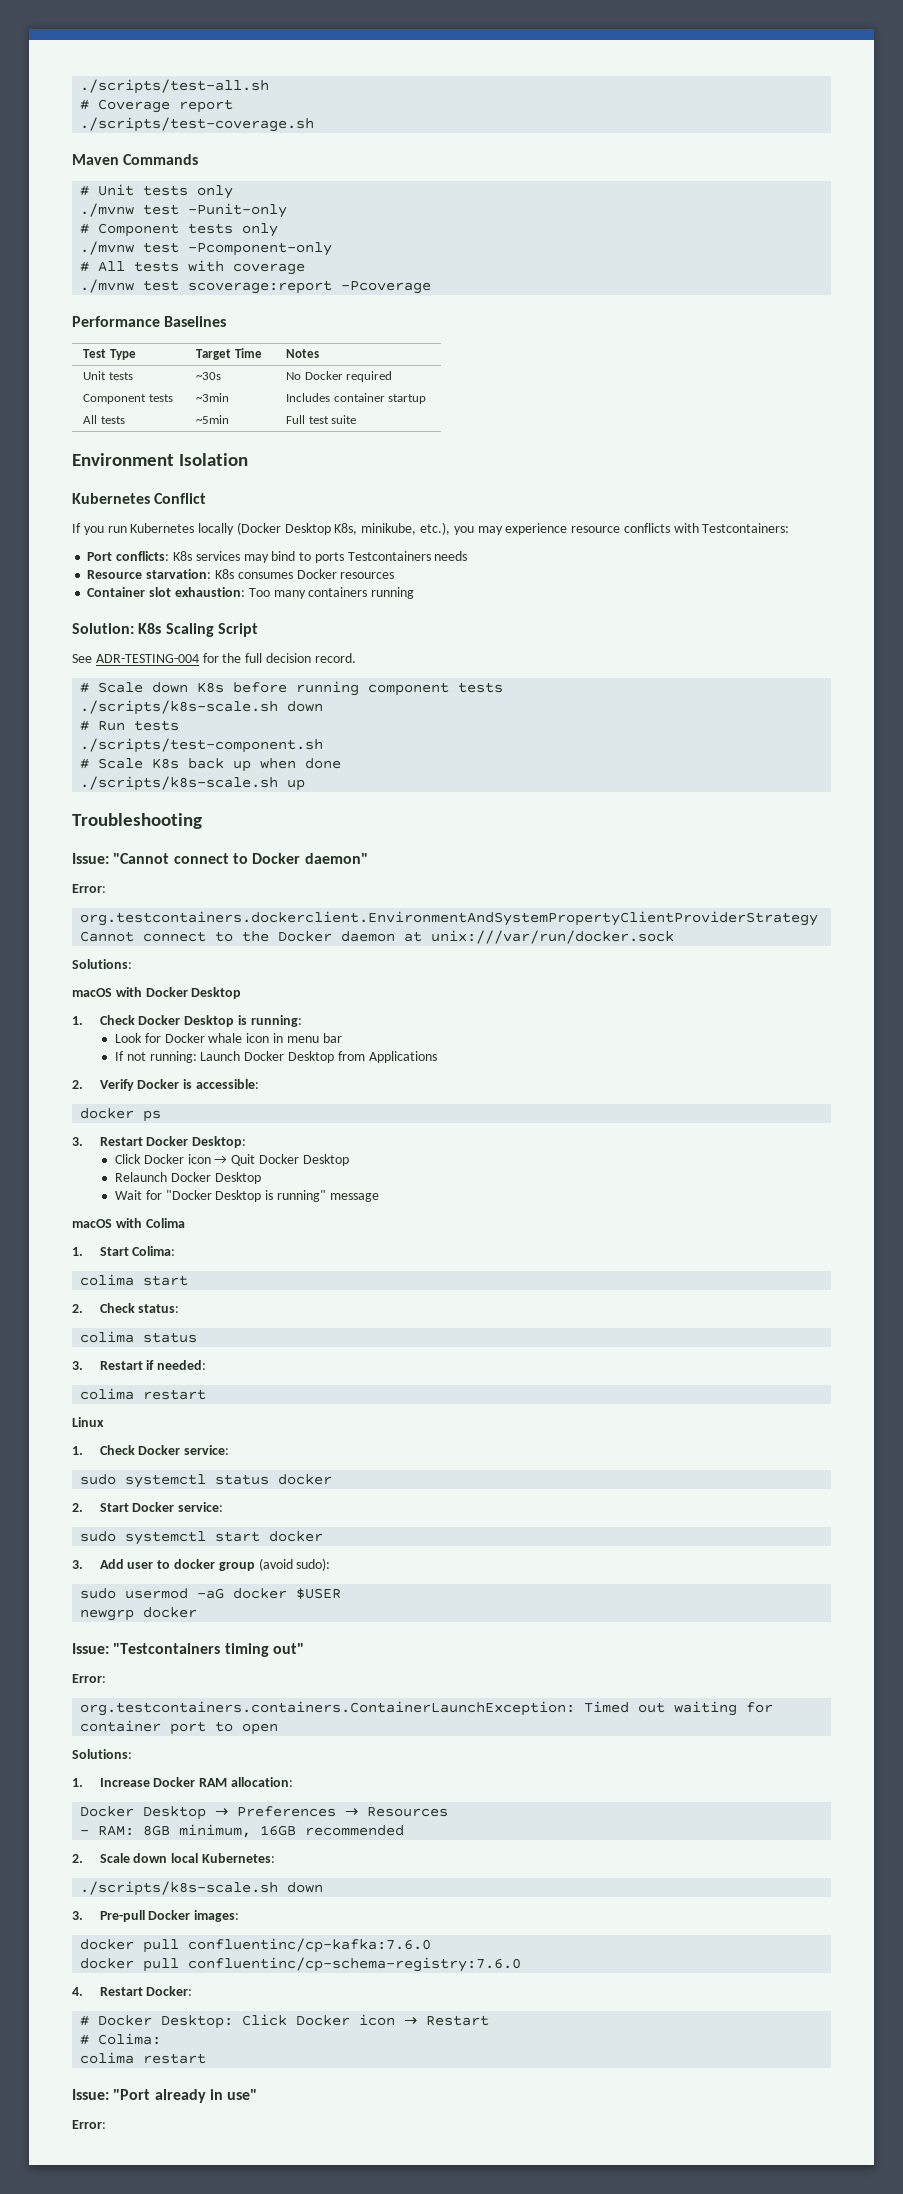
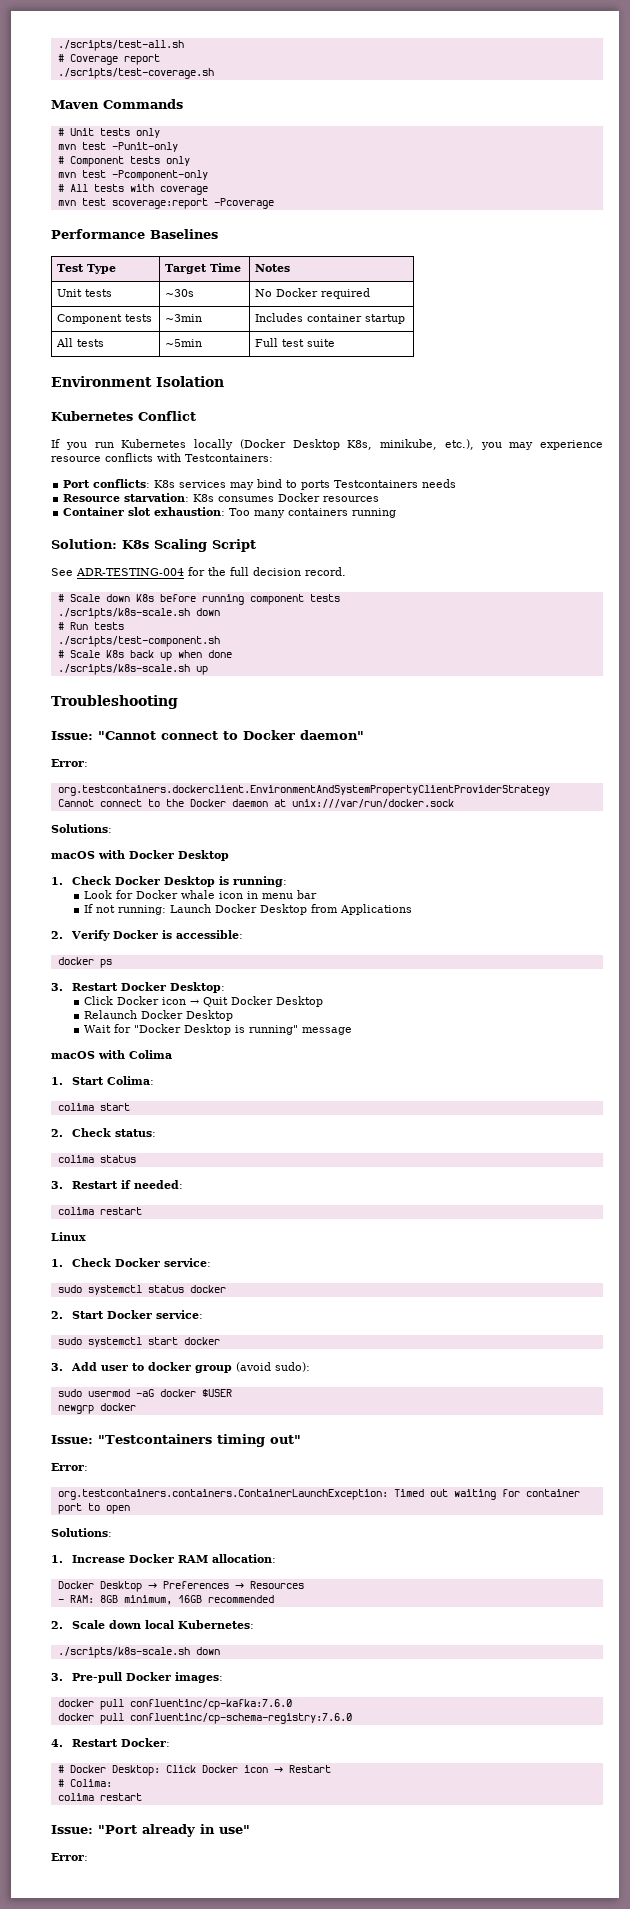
[80,203,135,217] ./mvnw -> [57,144,76,150] mvn
[80,241,135,255] ./mvnw -> [57,172,76,178] mvn
[80,279,135,293] ./mvnw -> [57,200,76,206] mvn

